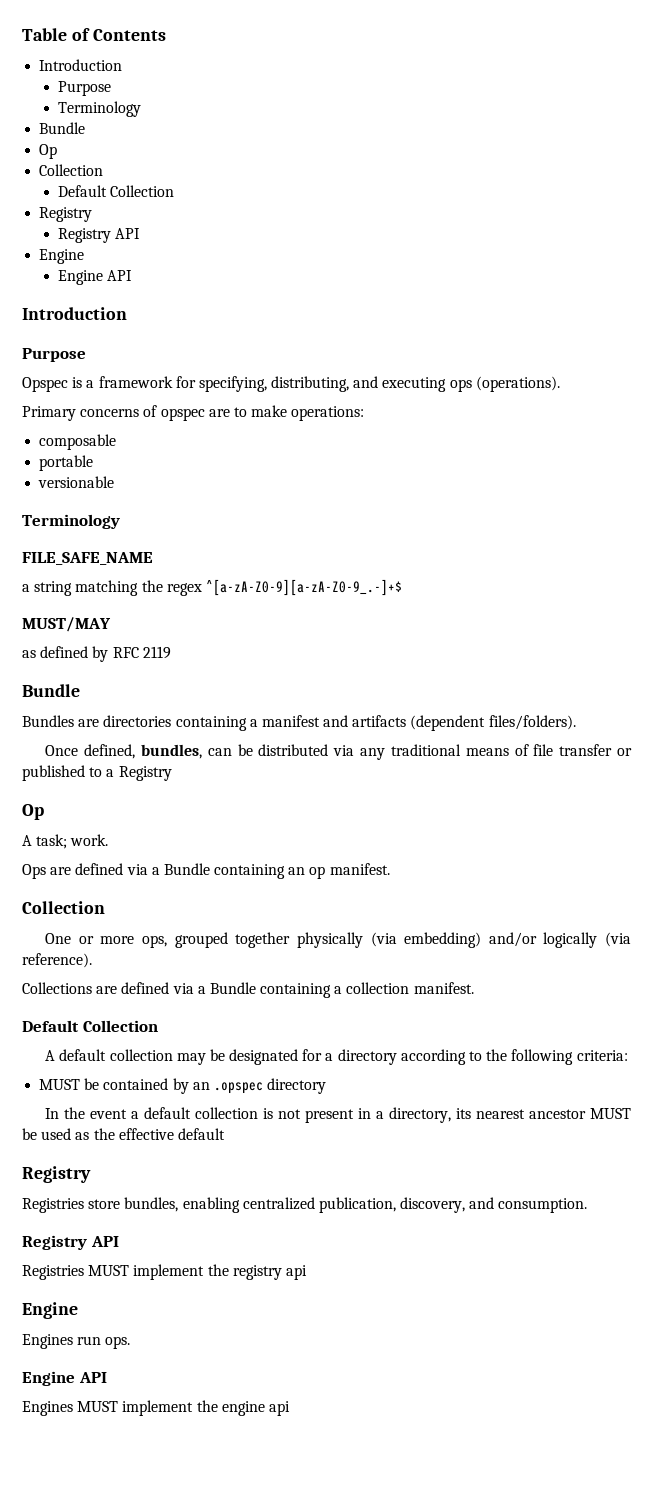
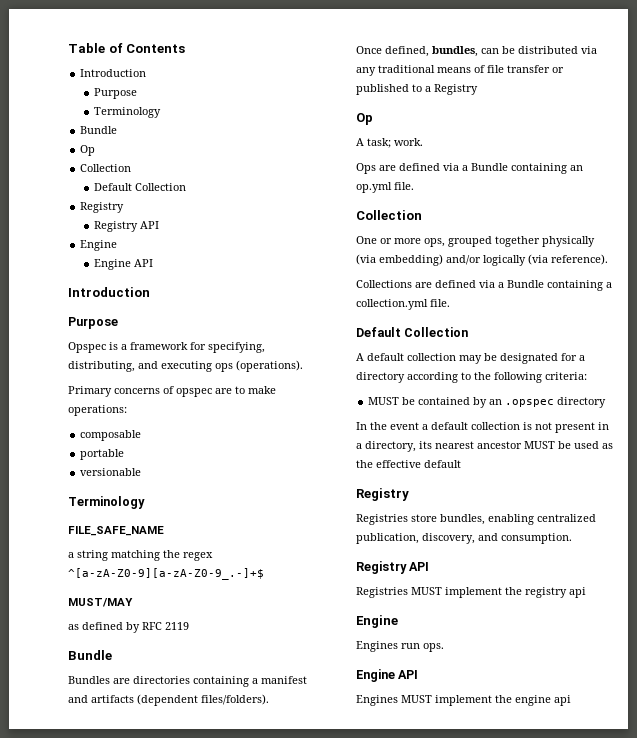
[309,863,390,879] op manifest. -> [356,182,414,193] op.yml file.
[346,982,474,994] collection manifest. -> [356,299,450,310] collection.yml file.

